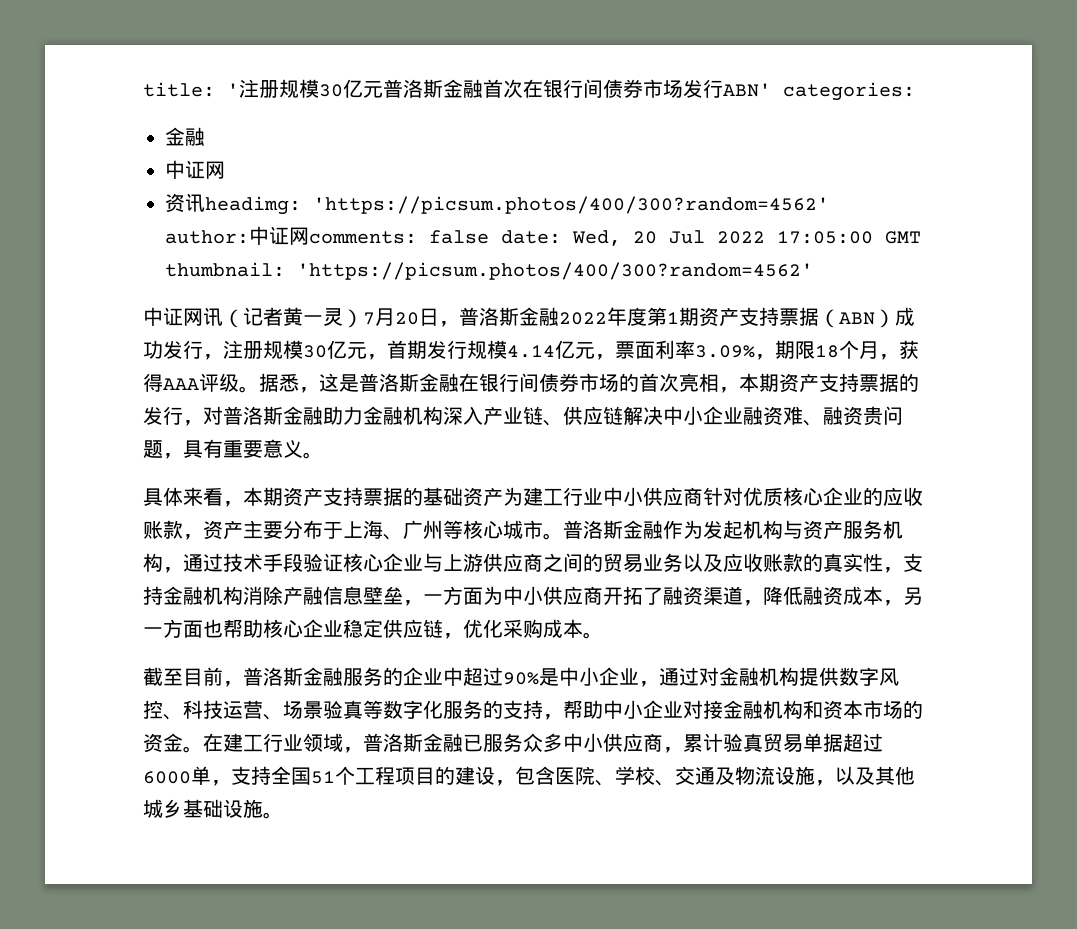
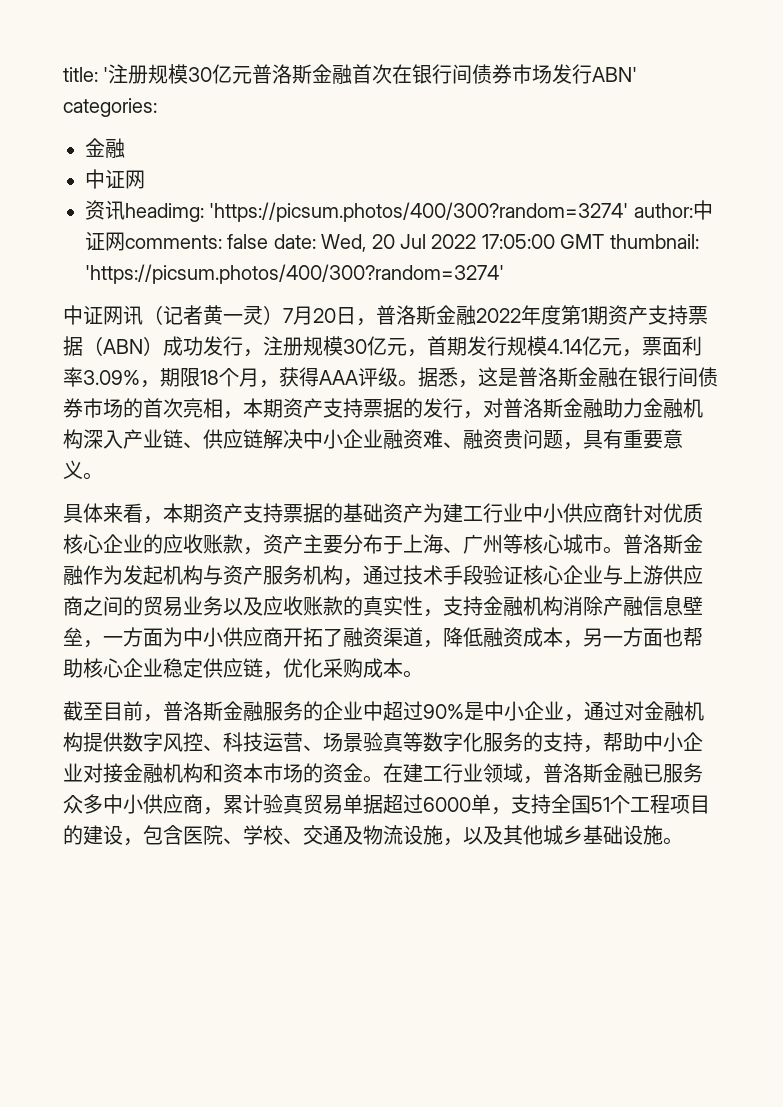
[313,196,829,214] 'https://picsum.photos/400/300?random=4562' -> [209,202,629,222] 'https://picsum.photos/400/300?random=3274'
[297,262,813,280] 'https://picsum.photos/400/300?random=4562' -> [85,264,504,284] 'https://picsum.photos/400/300?random=3274'

